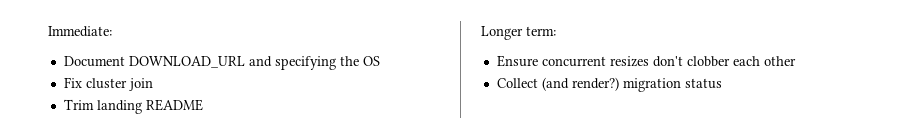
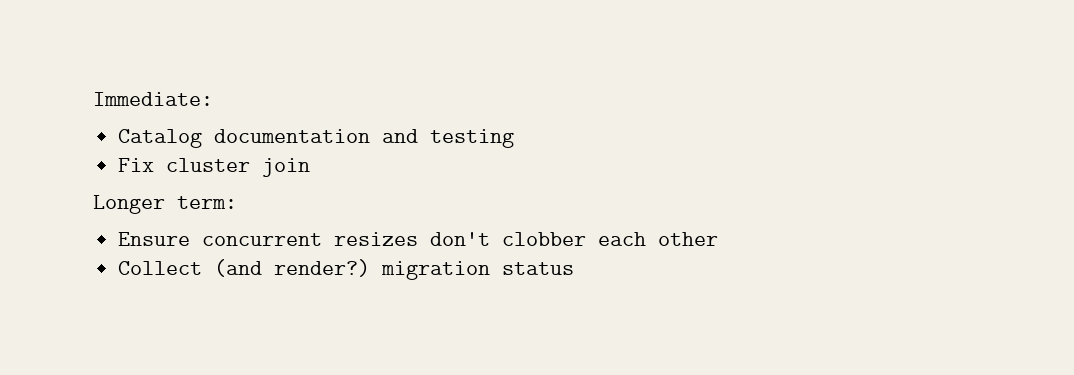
[63,56,380,70] Document DOWNLOAD_URL and specifying the OS -> [118,129,515,148] Catalog documentation and testing
[63,99,203,114] // Trim landing README -> (311, 167) none

